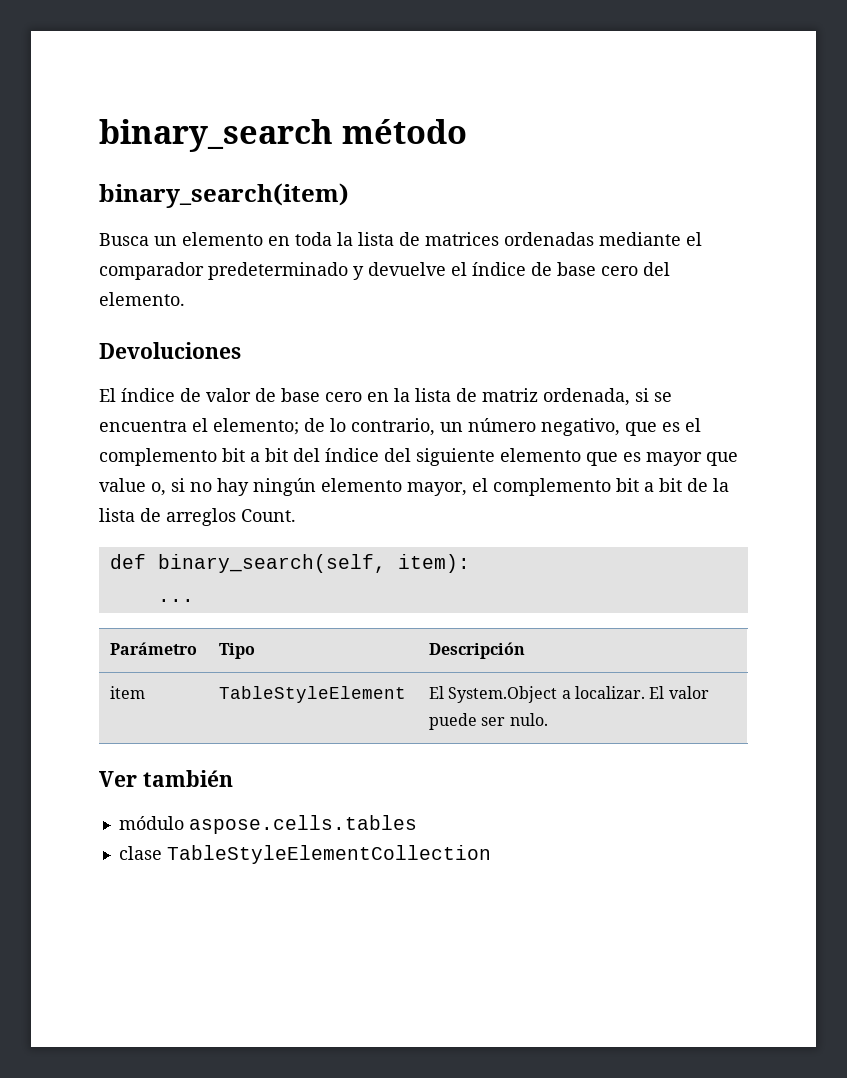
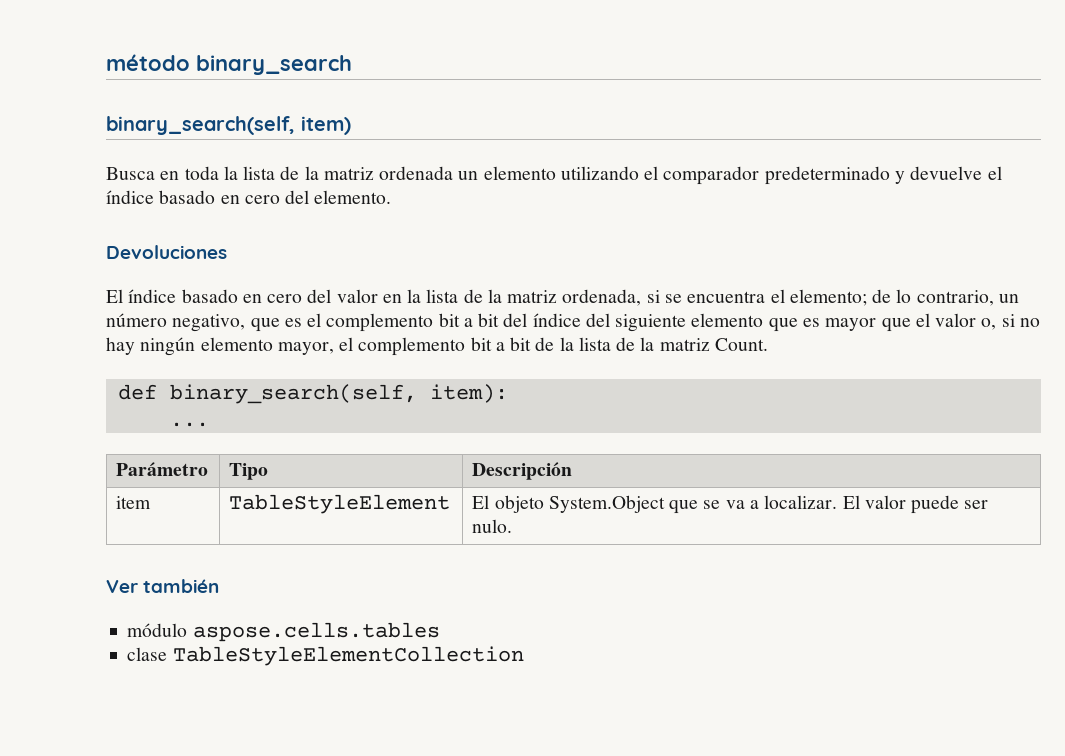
(99, 135) none -> [106,54,190,71] método
[341,119,467,144] [99,183,349,208] método // binary_search(item) -> [106,116,351,135] // binary_search(self, item)
[154,232,263,246] un elemento -> (155, 173) none
[425,232,681,246] matrices ordenadas mediante -> [304,166,639,180] la matriz ordenada un elemento utilizando
[531,262,596,276] de base -> [159,190,240,204] basado en
[180,388,362,402] de valor de base cero -> [181,289,378,303] basado en cero del valor
(477, 395) none -> [487,289,502,303] la
[99,478,146,492] value -> [915,313,977,327] el valor
[166,508,236,526] arreglos -> [640,337,710,351] la matriz
[448,686,558,703] System.Object -> [494,495,745,514] objeto System.Object que se va

